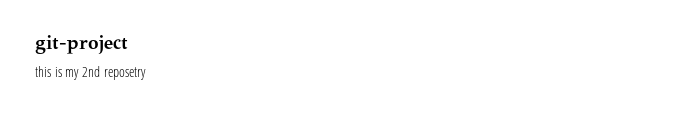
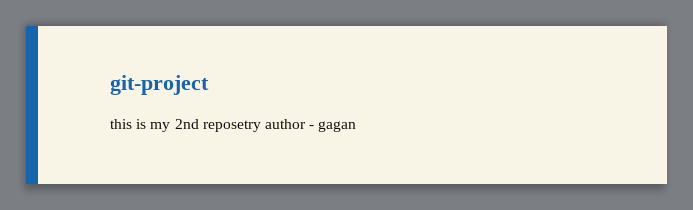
(146, 73) none -> [264,119,357,132] author - gagan

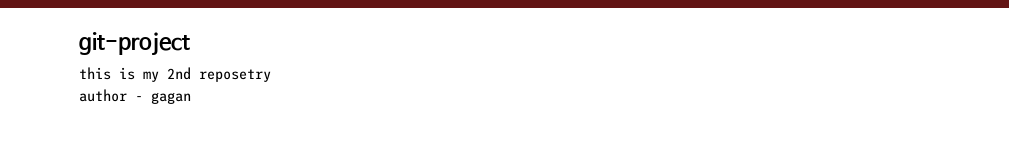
(261, 126) none -> (271, 75) //

